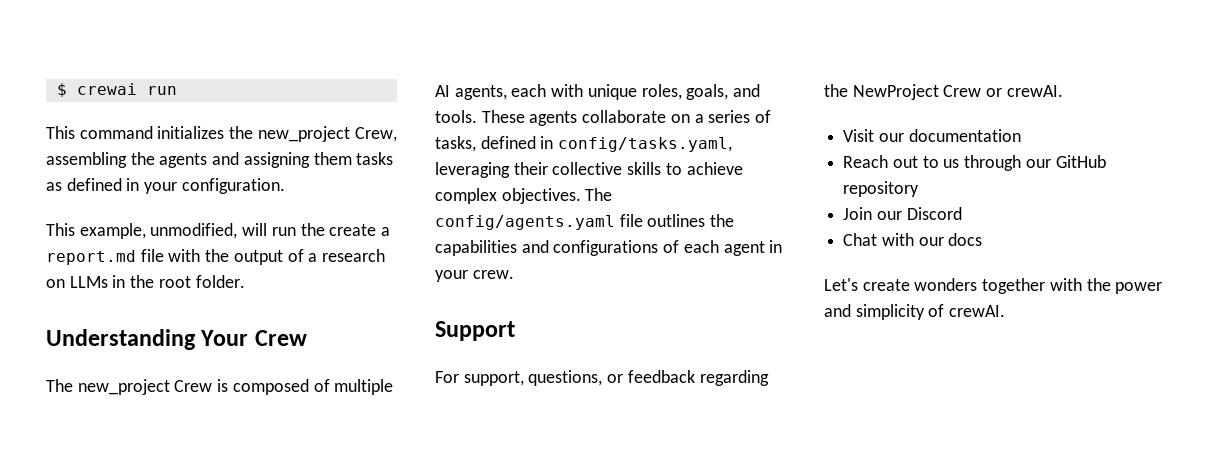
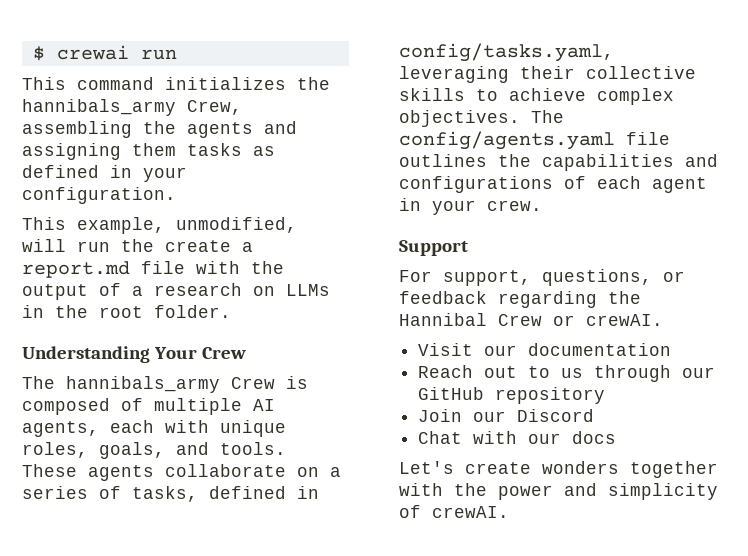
[257,126,350,142] new_project -> [22,99,176,116] hannibals_army
[77,379,170,395] new_project -> [66,376,220,393] hannibals_army
[852,84,939,100] NewProject -> [399,313,487,326] Hannibal

